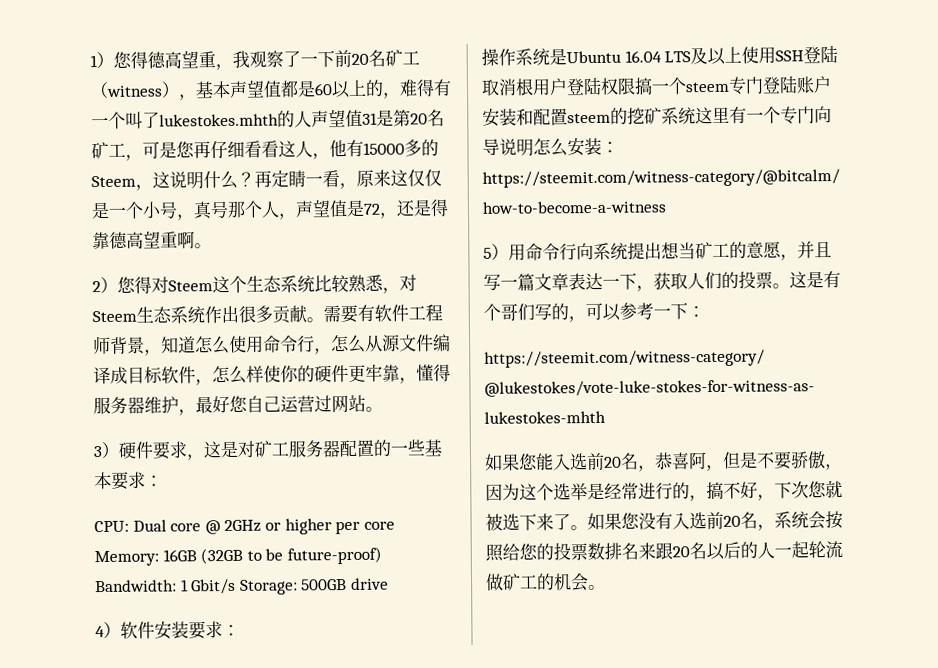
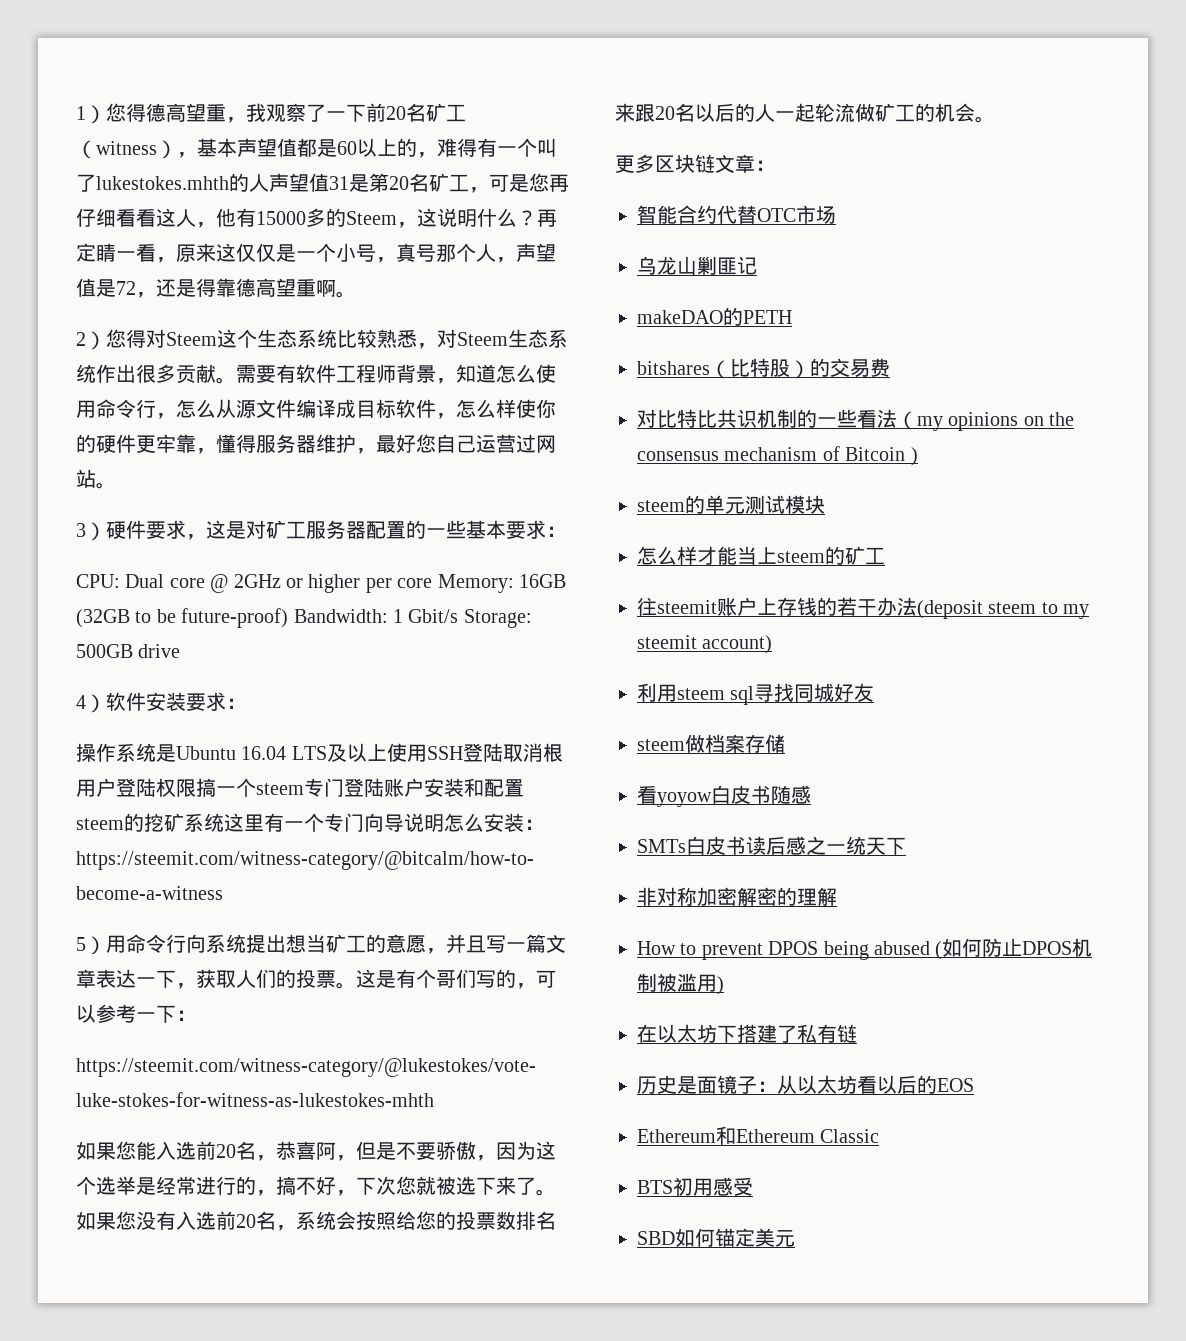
(606, 587) none -> [615,154,775,173] [637,205,836,224] [637,256,757,275] [637,307,792,326] [637,358,890,379] [637,409,1075,431] [637,446,918,466] [637,495,825,514] [637,546,885,565] [637,597,1090,619] [637,635,773,654] [637,683,875,705] [637,734,785,753] [637,785,811,807] [637,836,906,855] [637,887,837,907] [637,938,1093,960] [637,973,724,995] [637,1024,857,1043] [637,1075,974,1094] [637,1126,880,1145] [637,1177,753,1196] [637,1228,795,1247] // 更多区块链文章： // 智能合约代替OTC市场 // 乌龙山剿匪记 // makeDAO的PETH // bitshares（比特股）的交易费 // 对比特比共识机制的一些看法（my opinions on the consensus mechanism of Bitcoin ) // steem的单元测试模块 // 怎么样才能当上steem的矿工 // 往steemit账户上存钱的若干办法(deposit steem to my steemit account) // 利用steem sql寻找同城好友 // steem做档案存储 // 看yoyow白皮书随感 // SMTs白皮书读后感之一统天下 // 非对称加密解密的理解 // How to prevent DPOS being abused (如何防止DPOS机制被滥用) // 在以太坊下搭建了私有链 // 历史是面镜子：从以太坊看以后的EOS // Ethereum和Ethereum Classic // BTS初用感受 // SBD如何锚定美元

